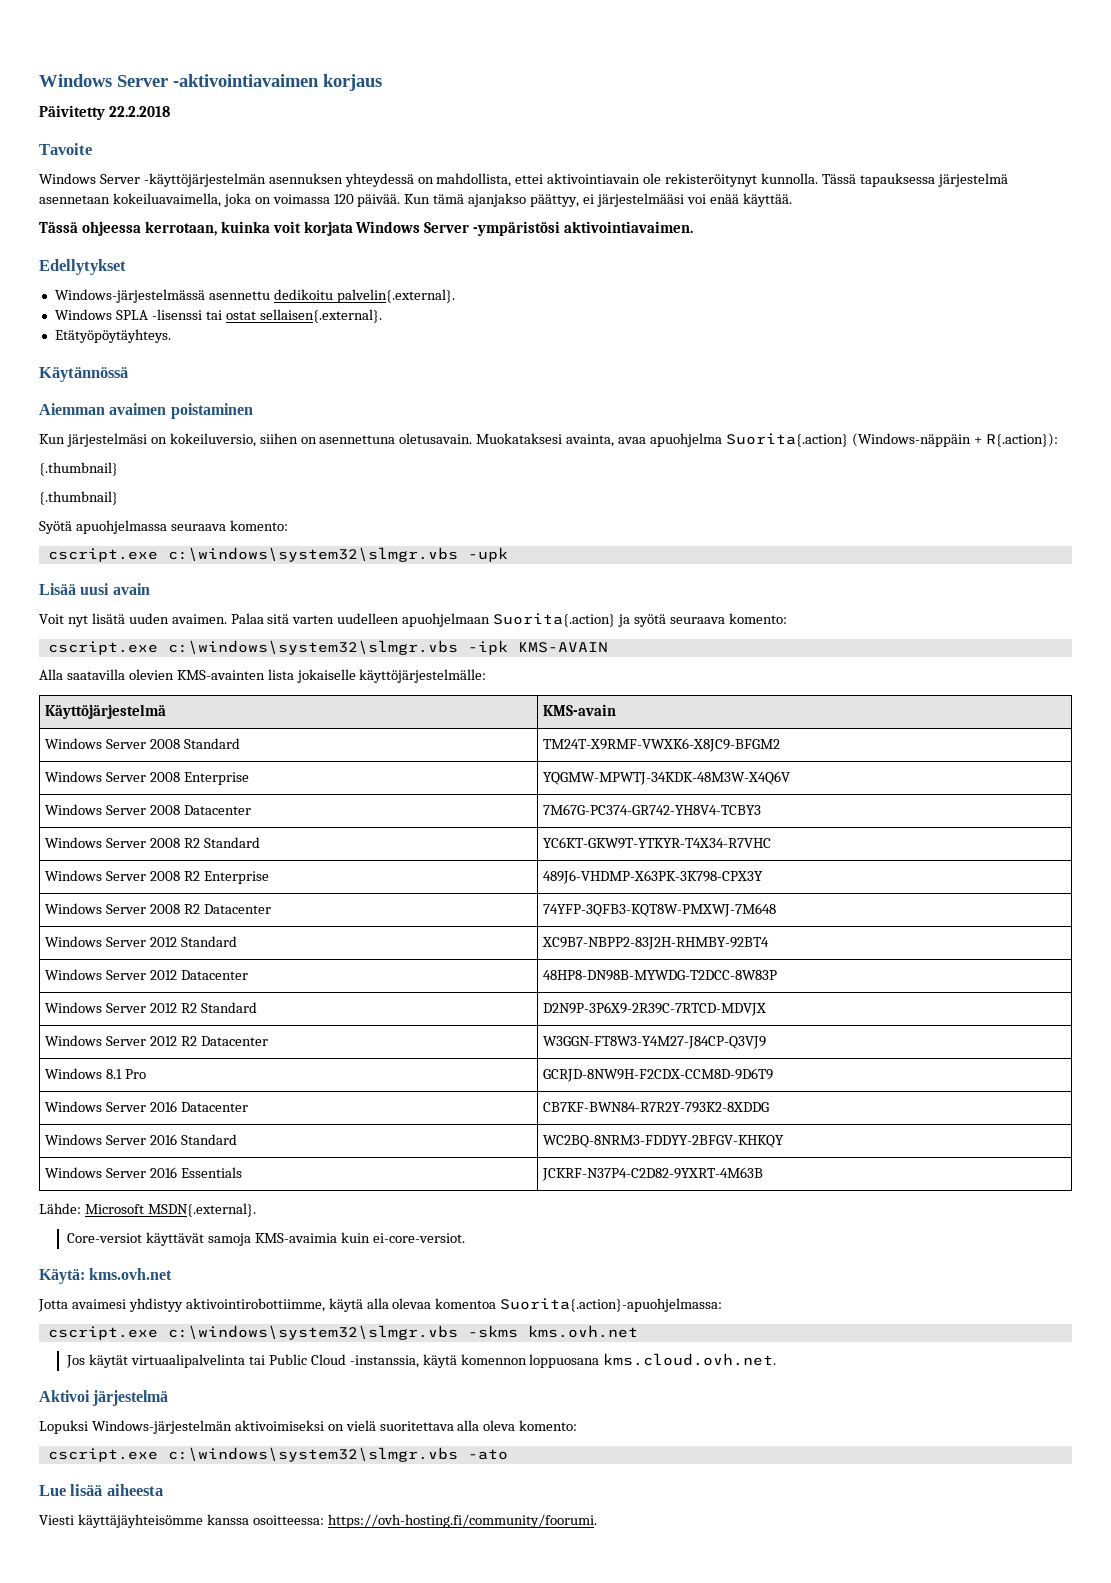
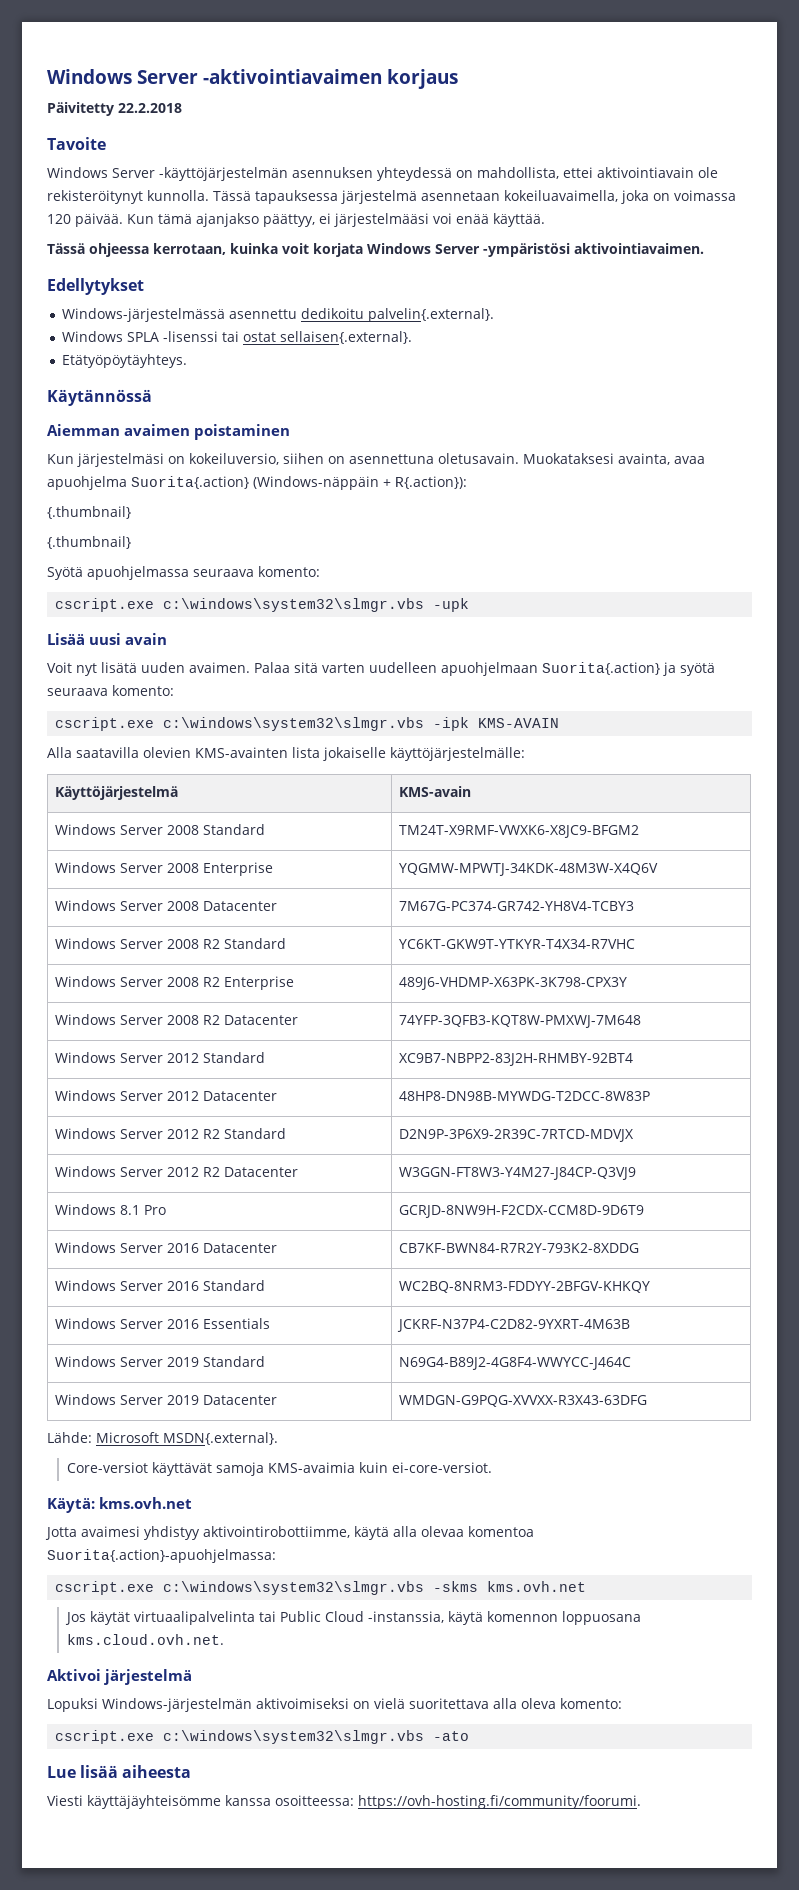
(763, 1174) none -> [55,1356,266,1367] [399,1357,632,1370] [55,1394,278,1405] [399,1395,648,1407] // Windows Server 2019 Standard | N69G4-B89J2-4G8F4-WWYCC-J464C // Windows Server 2019 Datacenter | WMDGN-G9PQG-XVVXX-R3X43-63DFG

